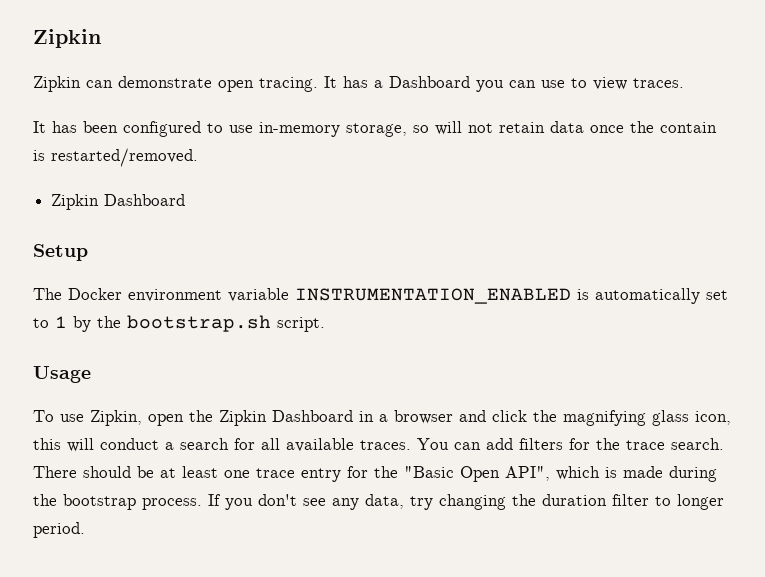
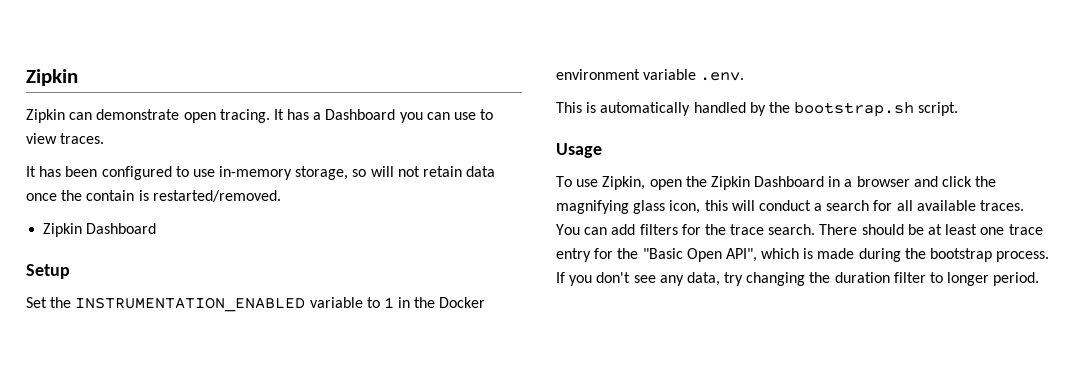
[33,288,728,304] [33,316,67,328] The Docker environment variable INSTRUMENTATION_ENABLED is automatically set to 1 -> [26,297,486,312] [556,69,745,81] [556,102,746,116] Set the INSTRUMENTATION_ENABLED variable to 1 in the Docker environment variable .env. // This is automatically handled

